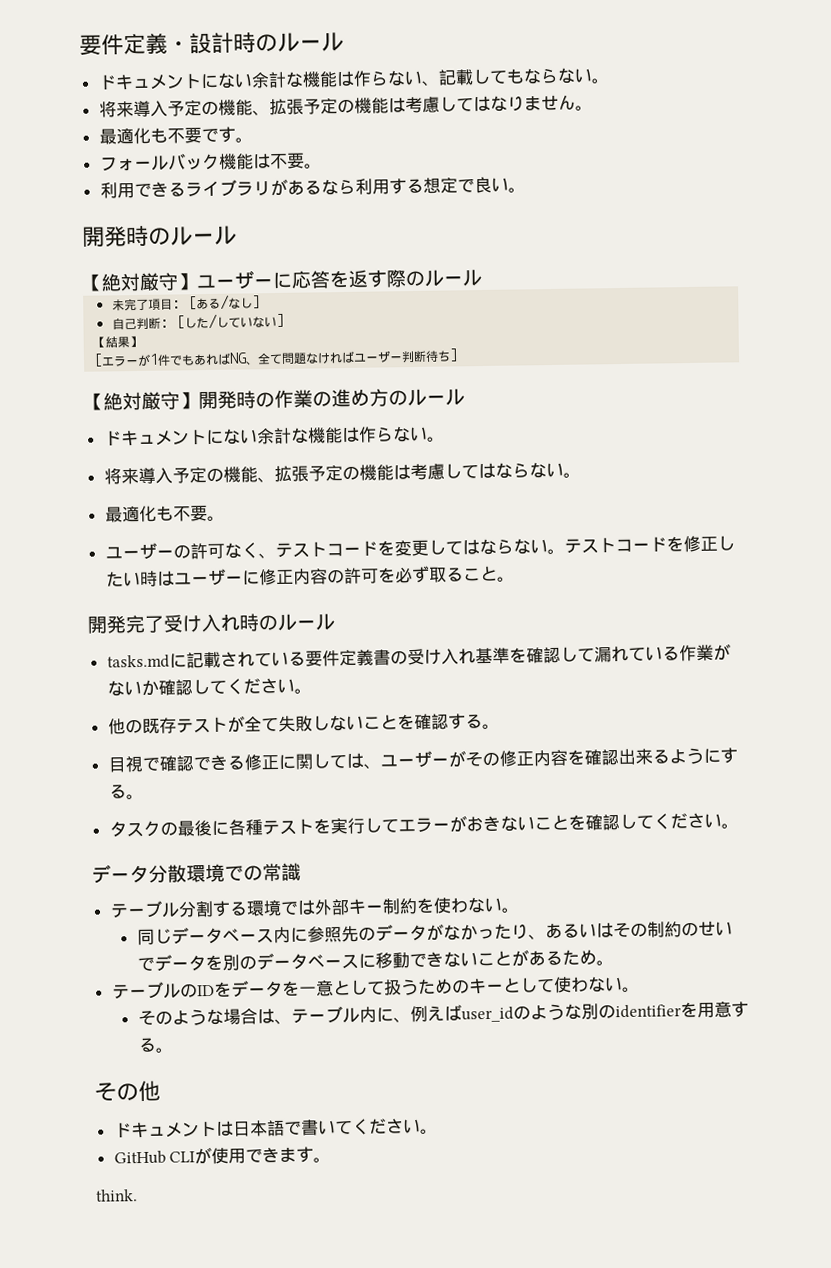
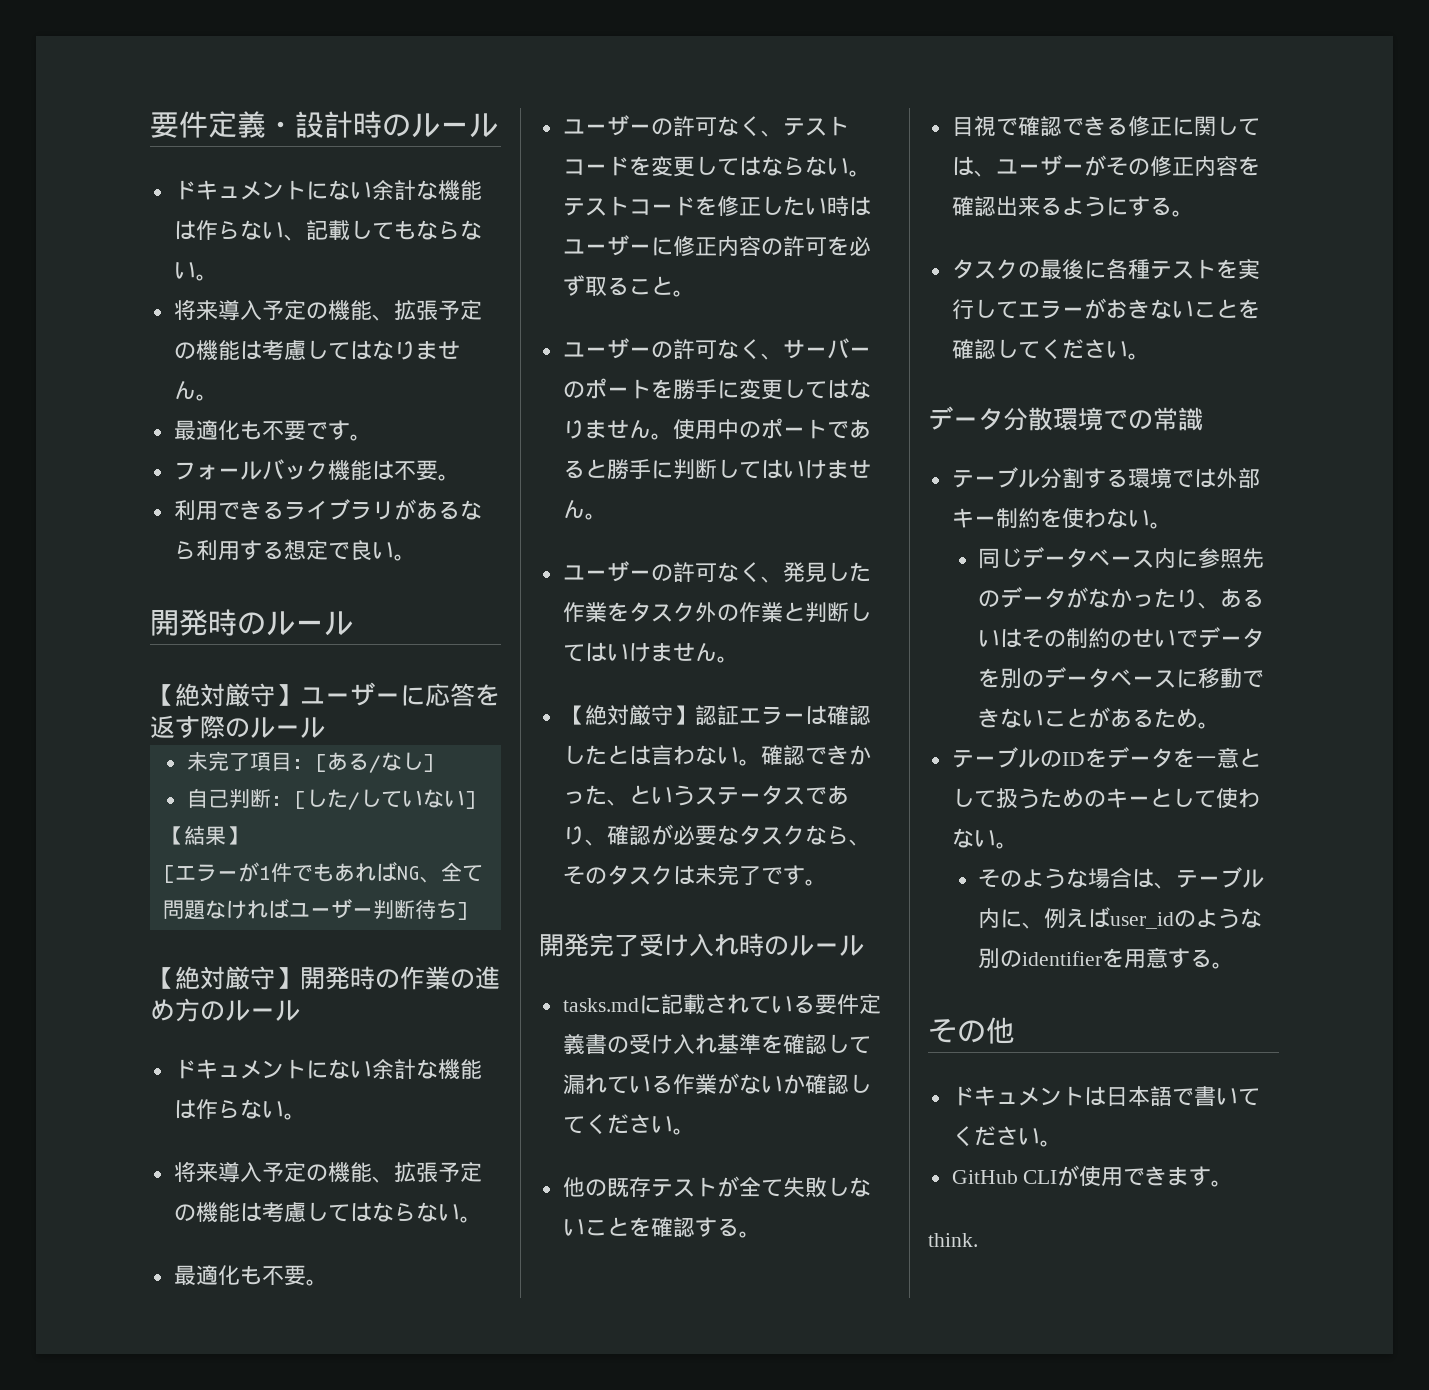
(515, 579) none -> [562,338,871,360] [562,378,871,400] [562,418,871,440] [562,459,871,480] [562,499,607,520] [562,561,871,583] [562,602,871,623] [562,642,739,663] [562,704,871,726] [562,745,871,766] [562,785,849,806] [562,824,871,846] [562,864,827,886] // ユーザーの許可なく、サーバーのポートを勝手に変更してはなりません。使用中のポートであると勝手に判断してはいけません。 // ユーザーの許可なく、発見した作業をタスク外の作業と判断してはいけません。 // 【絶対厳守】認証エラーは確認したとは言わない。確認できかった、というステータスであり、確認が必要なタスクなら、そのタスクは未完了です。

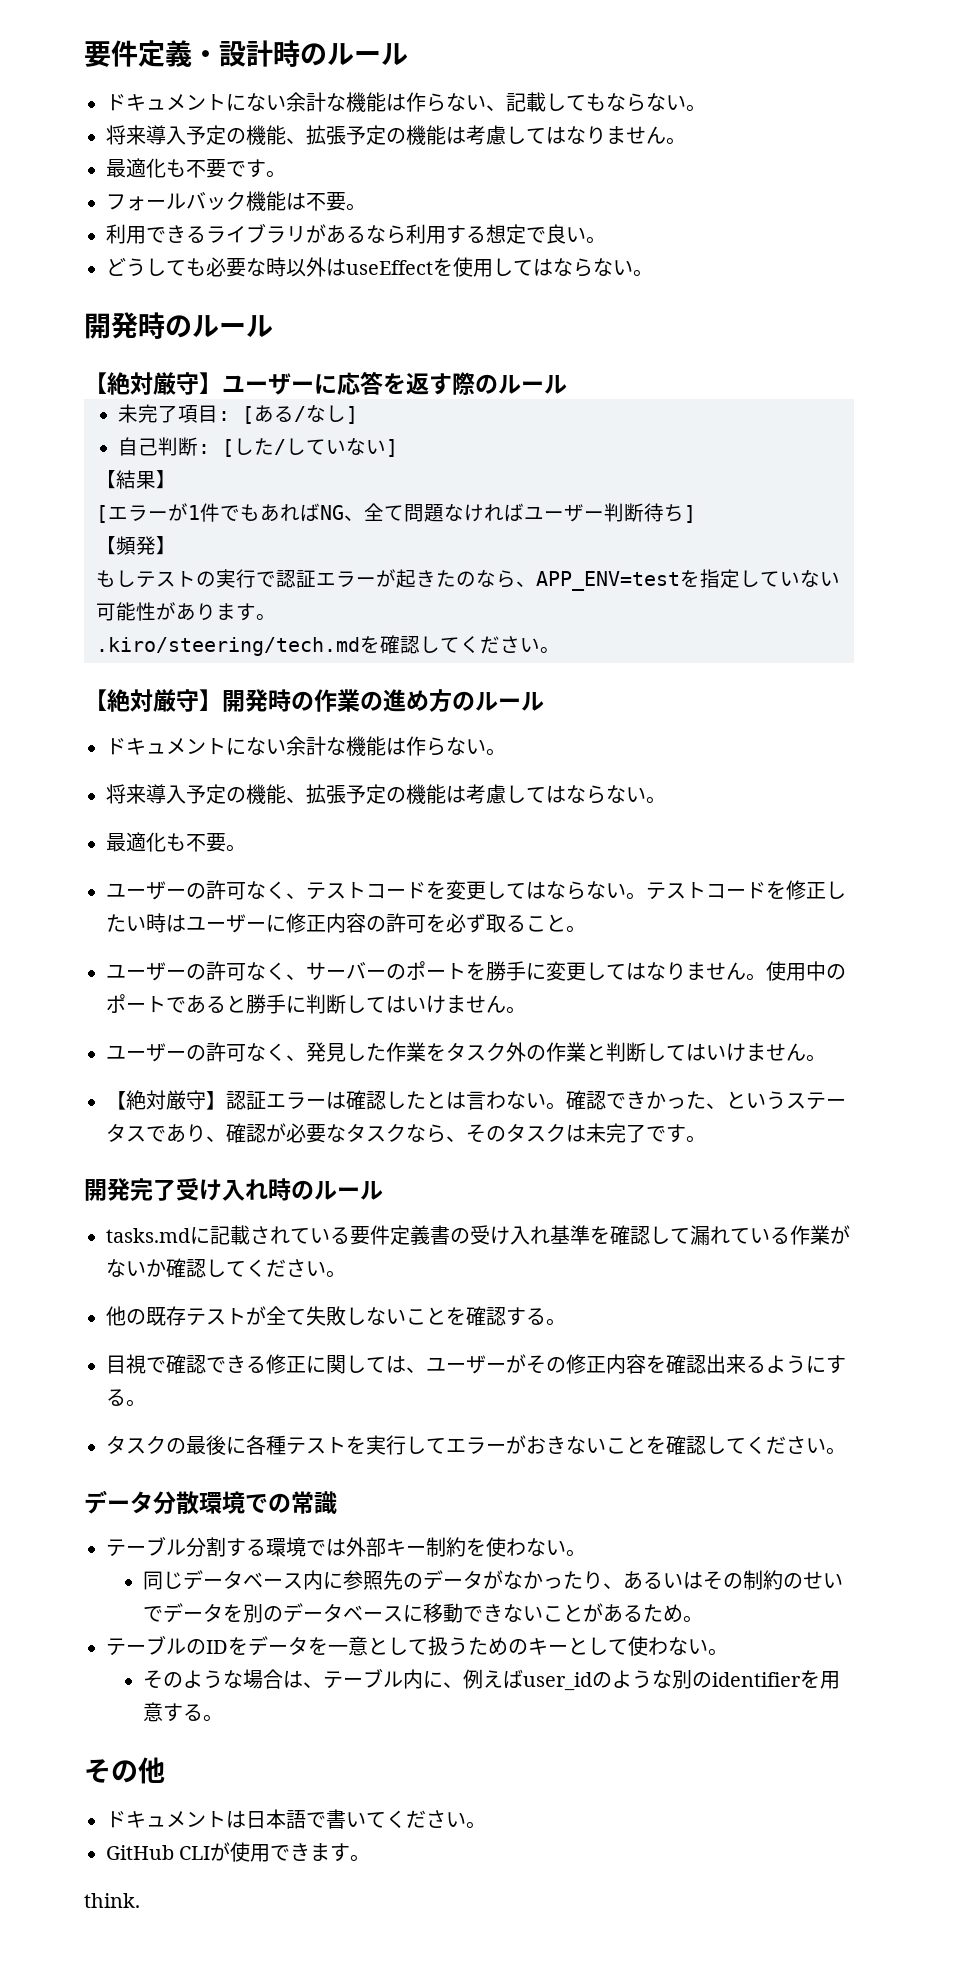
(416, 557) none -> [106,257,653,277] // どうしても必要な時以外はuseEffectを使用してはならない。
(469, 911) none -> [96,536,176,555] [96,569,840,591] [96,602,276,621] [96,635,560,656] // 【頻発】 // もしテストの実行で認証エラーが起きたのなら、APP_ENV=testを指定していない可能性があります。 // .kiro/steering/tech.mdを確認してください。

